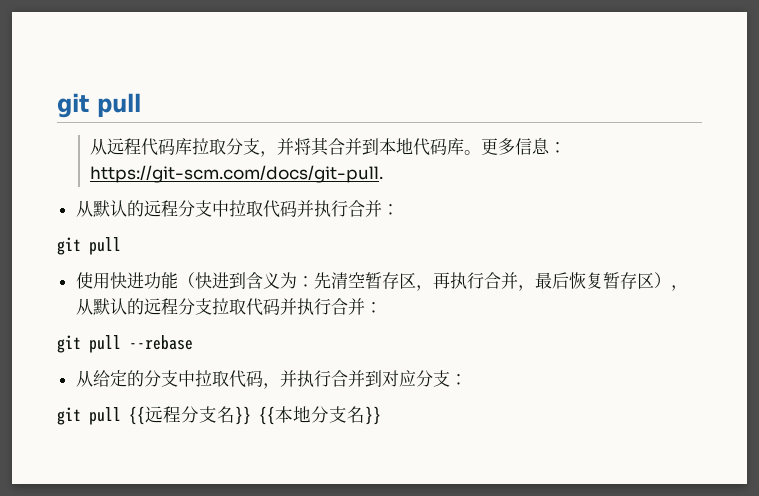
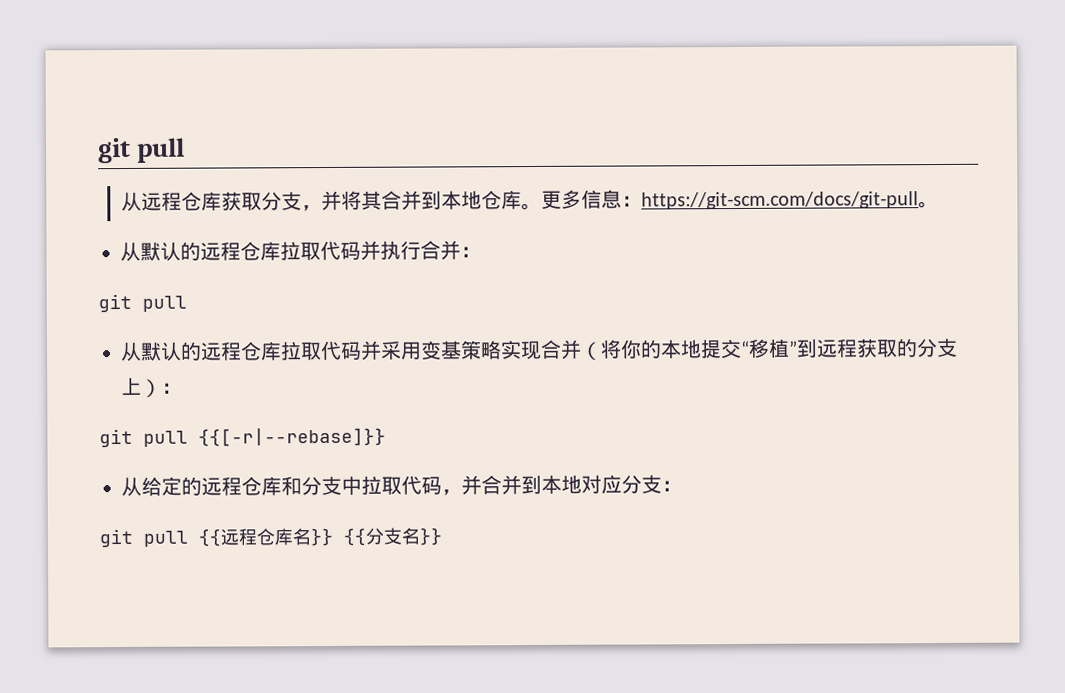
[140,138,209,156] 代码库拉 -> [180,191,242,211] 仓库获
[412,138,447,156] 代码 -> [480,190,502,210] 仓
[89,165,383,183] [75,200,229,217] https://git-scm.com/docs/git-pull. // 从默认的远程分支中 -> [640,191,939,210] [120,241,281,262] https://git-scm.com/docs/git-pull。 // 从默认的远程仓库
[75,272,688,291] [75,298,382,316] [57,335,193,353] 使用快进功能（快进到含义为：先清空暂存区，再执行合并，最后恢复暂存区），从默认的远程分支拉取代码并执行合并： // git pull --rebase -> [120,337,958,362] [121,377,182,398] [99,427,386,448] 从默认的远程仓库拉取代码并采用变基策略实现合并（将你的本地提交“移植”到远程获取的分支上）： // git pull {{[-r|--rebase]}}
(144, 378) none -> [201,476,302,496] 远程仓库和
[296,370,382,387] 执行合并到 -> [481,474,582,496] 合并到本地
[181,406,311,425] 分支名}} {{本地 -> [256,527,366,547] 仓库名}} {{

